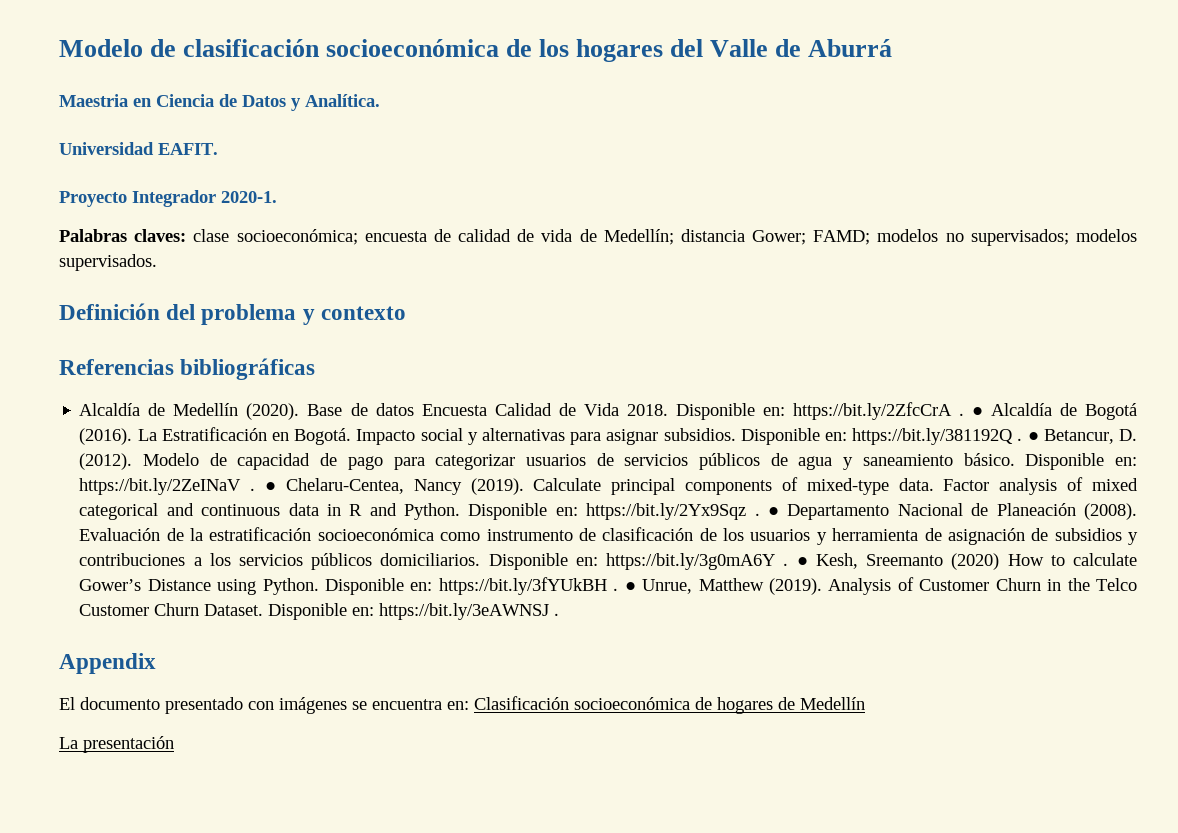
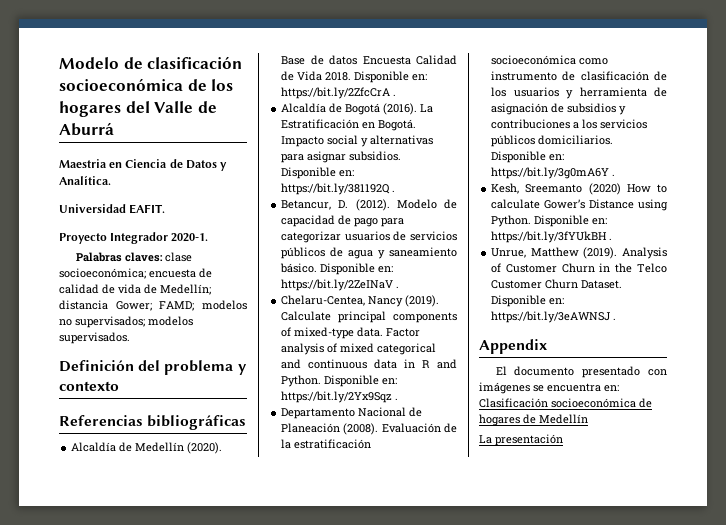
[971,407,983,416] ● -> (397, 95) //
[1027,432,1039,441] ● -> (396, 191) //
[265,482,277,491] ● -> (400, 287) //
[768,507,780,516] ● -> (399, 399) //
[796,557,808,566] ● -> (616, 175) //
[624,582,636,591] ● -> (613, 239) //

